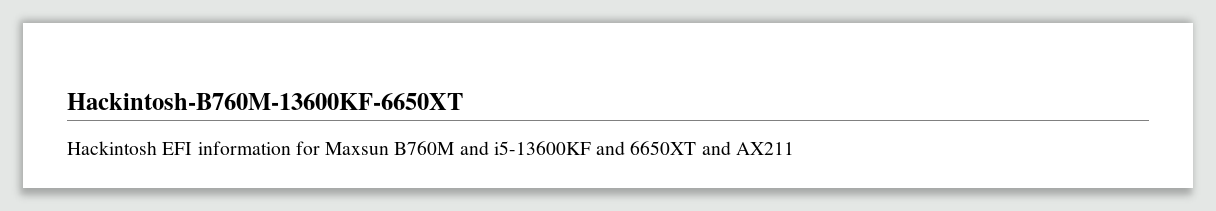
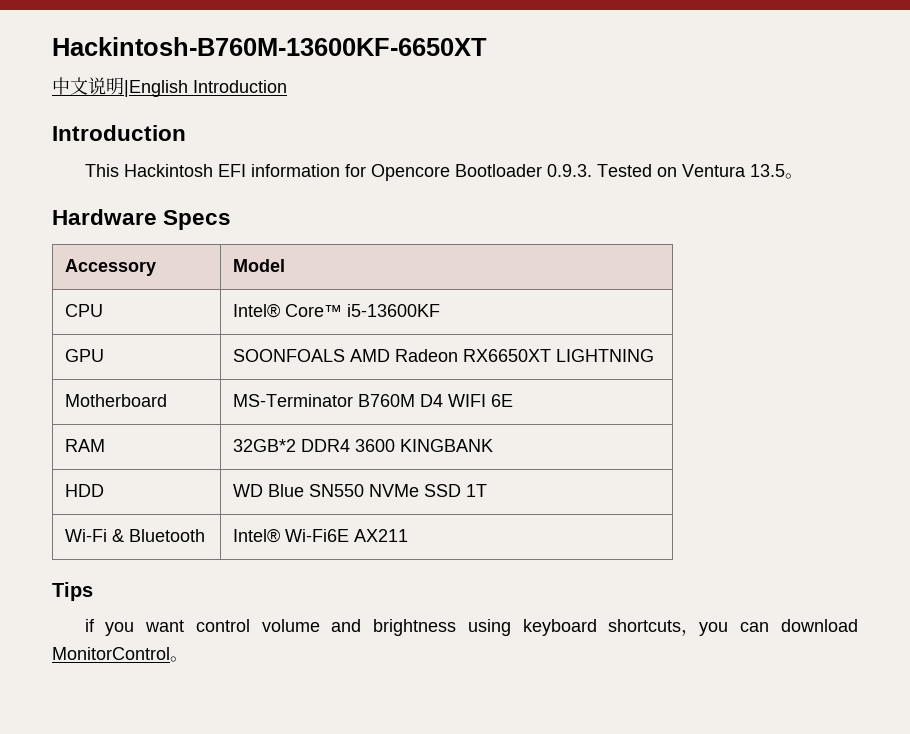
[67,141,794,155] Hackintosh EFI information for Maxsun B760M and i5-13600KF and 6650XT and AX211 -> [52,77,287,97] [52,125,186,141] [84,164,803,181] [52,209,232,230] [64,259,156,276] [232,259,285,272] [64,304,103,317] [232,303,440,318] [64,349,104,362] [232,349,654,362] [64,394,167,407] [232,394,513,407] [64,439,105,452] [232,439,493,452] [64,484,104,497] [232,484,487,497] [64,529,205,542] [232,528,408,543] [52,582,93,601] [84,619,858,636] [52,647,188,662] 中文说明|English Introduction // Introduction // This Hackintosh EFI information for Opencore Bootloader 0.9.3. Tested on Ventura 13.5。 // Hardware Specs // Accessory | Model // CPU | Intel® Core™ i5-13600KF // GPU | SOONFOALS AMD Radeon RX6650XT LIGHTNING // Motherboard | MS-Terminator B760M D4 WIFI 6E // RAM | 32GB*2 DDR4 3600 KINGBANK // HDD | WD Blue SN550 NVMe SSD 1T // Wi-Fi & Bluetooth | Intel® Wi-Fi6E AX211 // Tips // if you want control volume and brightness using keyboard shortcuts，you can download MonitorControl。

